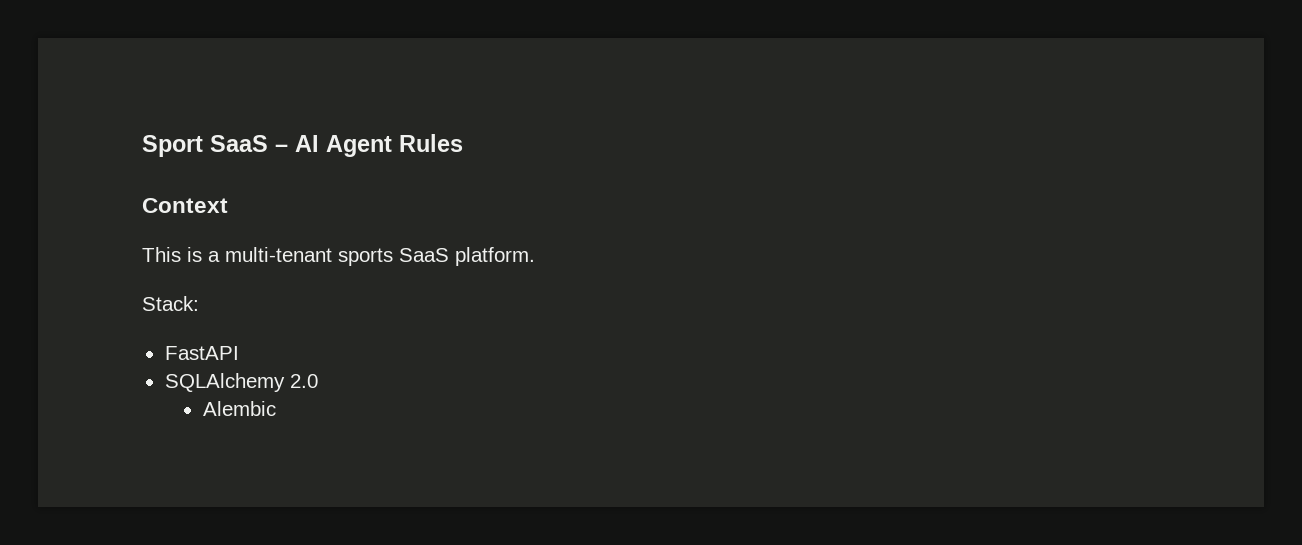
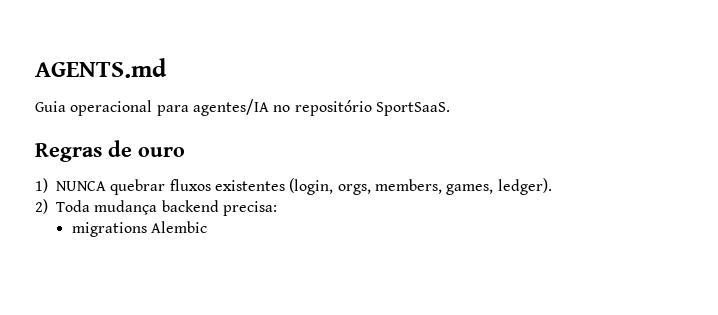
[142,134,463,157] [142,198,228,213] [142,247,535,266] [142,296,199,311] [164,346,239,360] [164,373,318,392] Sport SaaS – AI Agent Rules // Context // This is a multi-tenant sports SaaS platform. // Stack: // FastAPI // SQLAlchemy 2.0 // -> [35,58,167,78] [35,99,450,116] [35,140,185,162] [35,178,552,195] [35,199,277,216] [71,222,147,237] AGENTS.md // Guia operacional para agentes/IA no repositório SportSaaS. // Regras de ouro // 1) NUNCA quebrar fluxos existentes (login, orgs, members, games, ledger). // 2) Toda mudança backend precisa: // migrations

